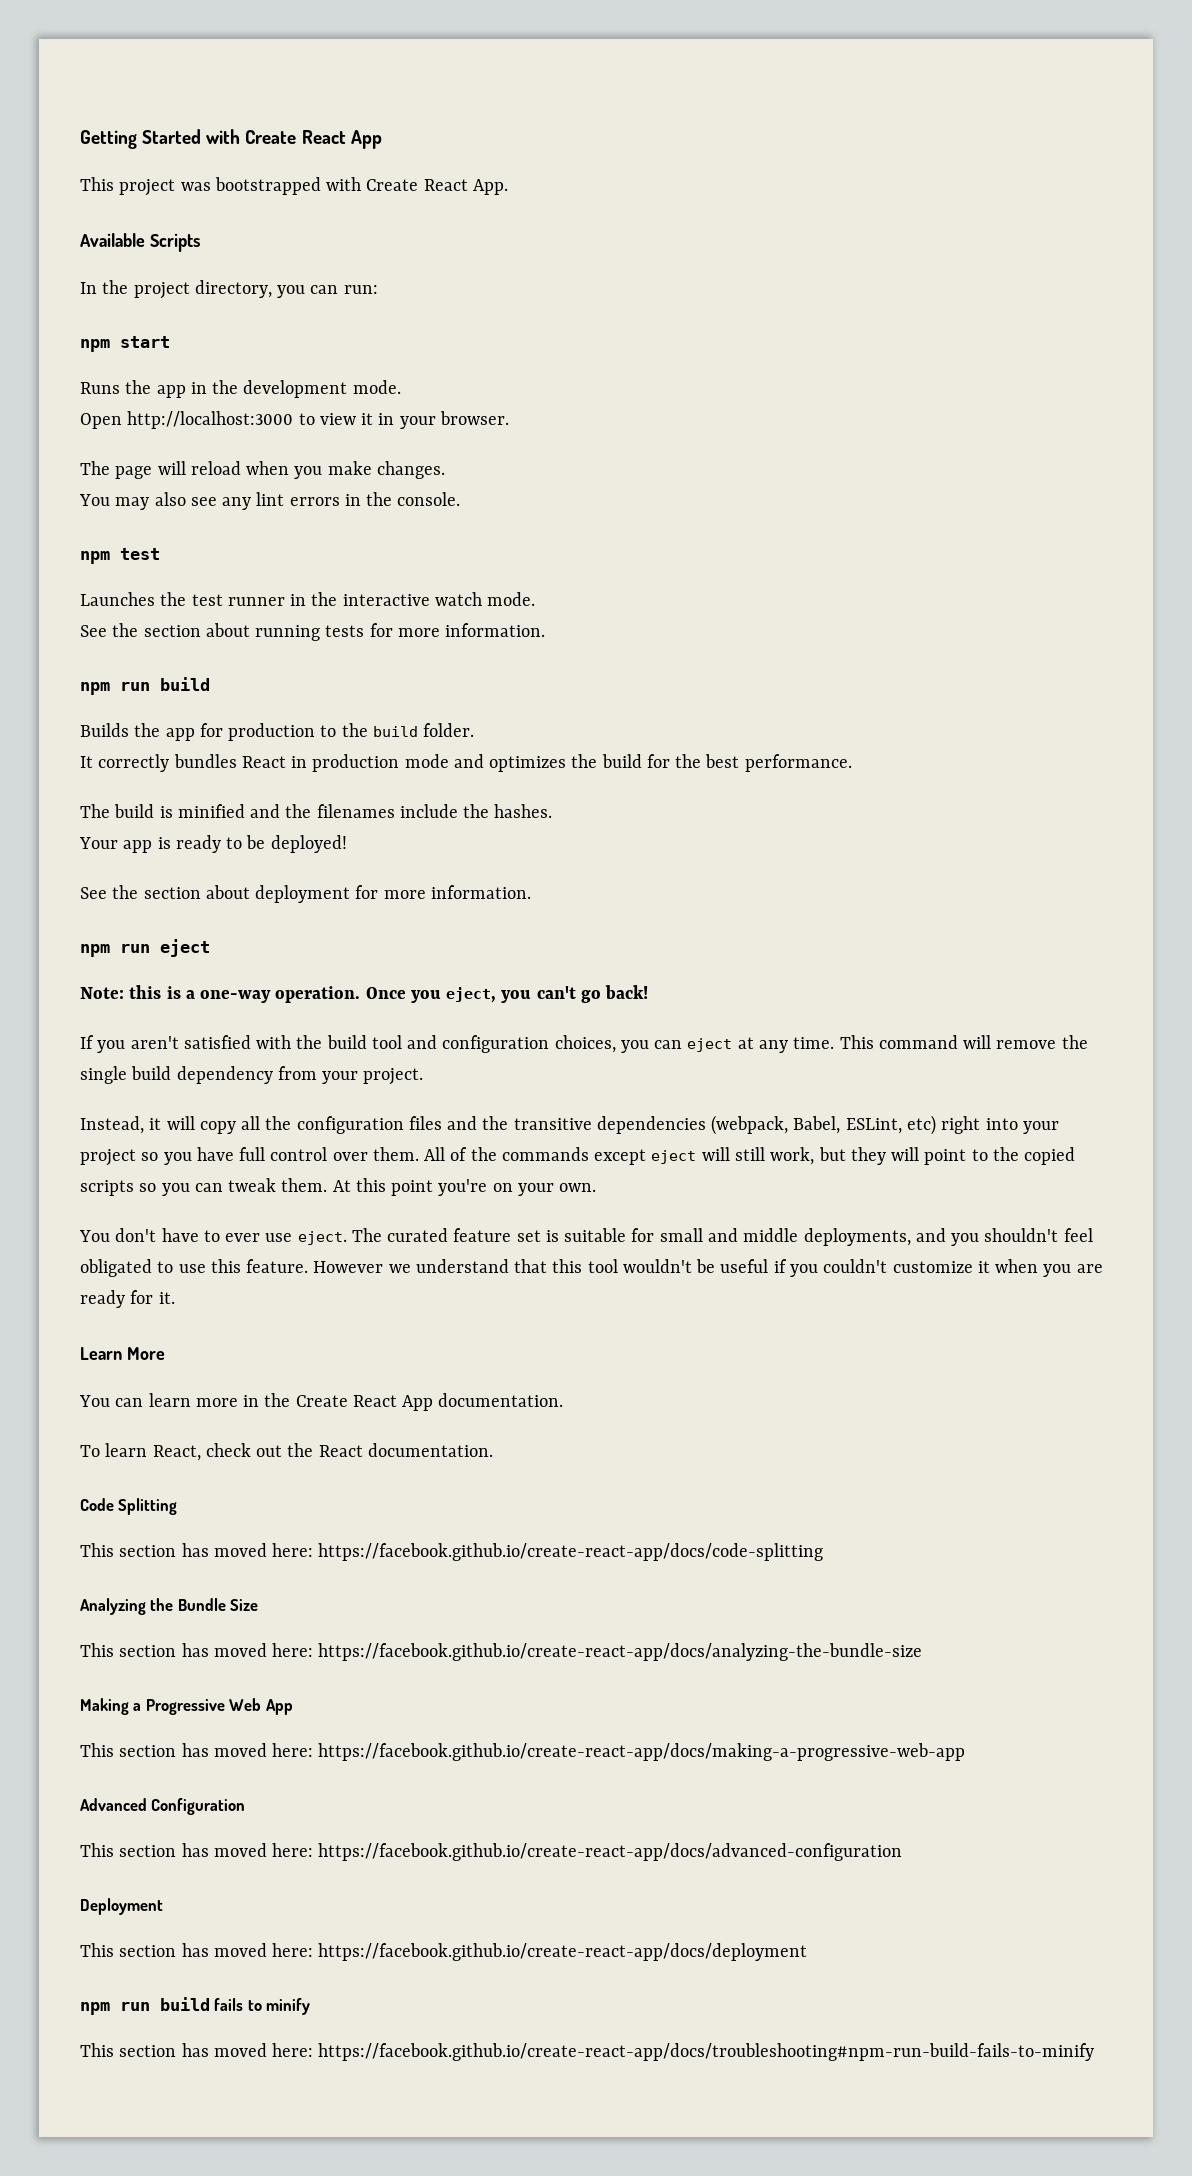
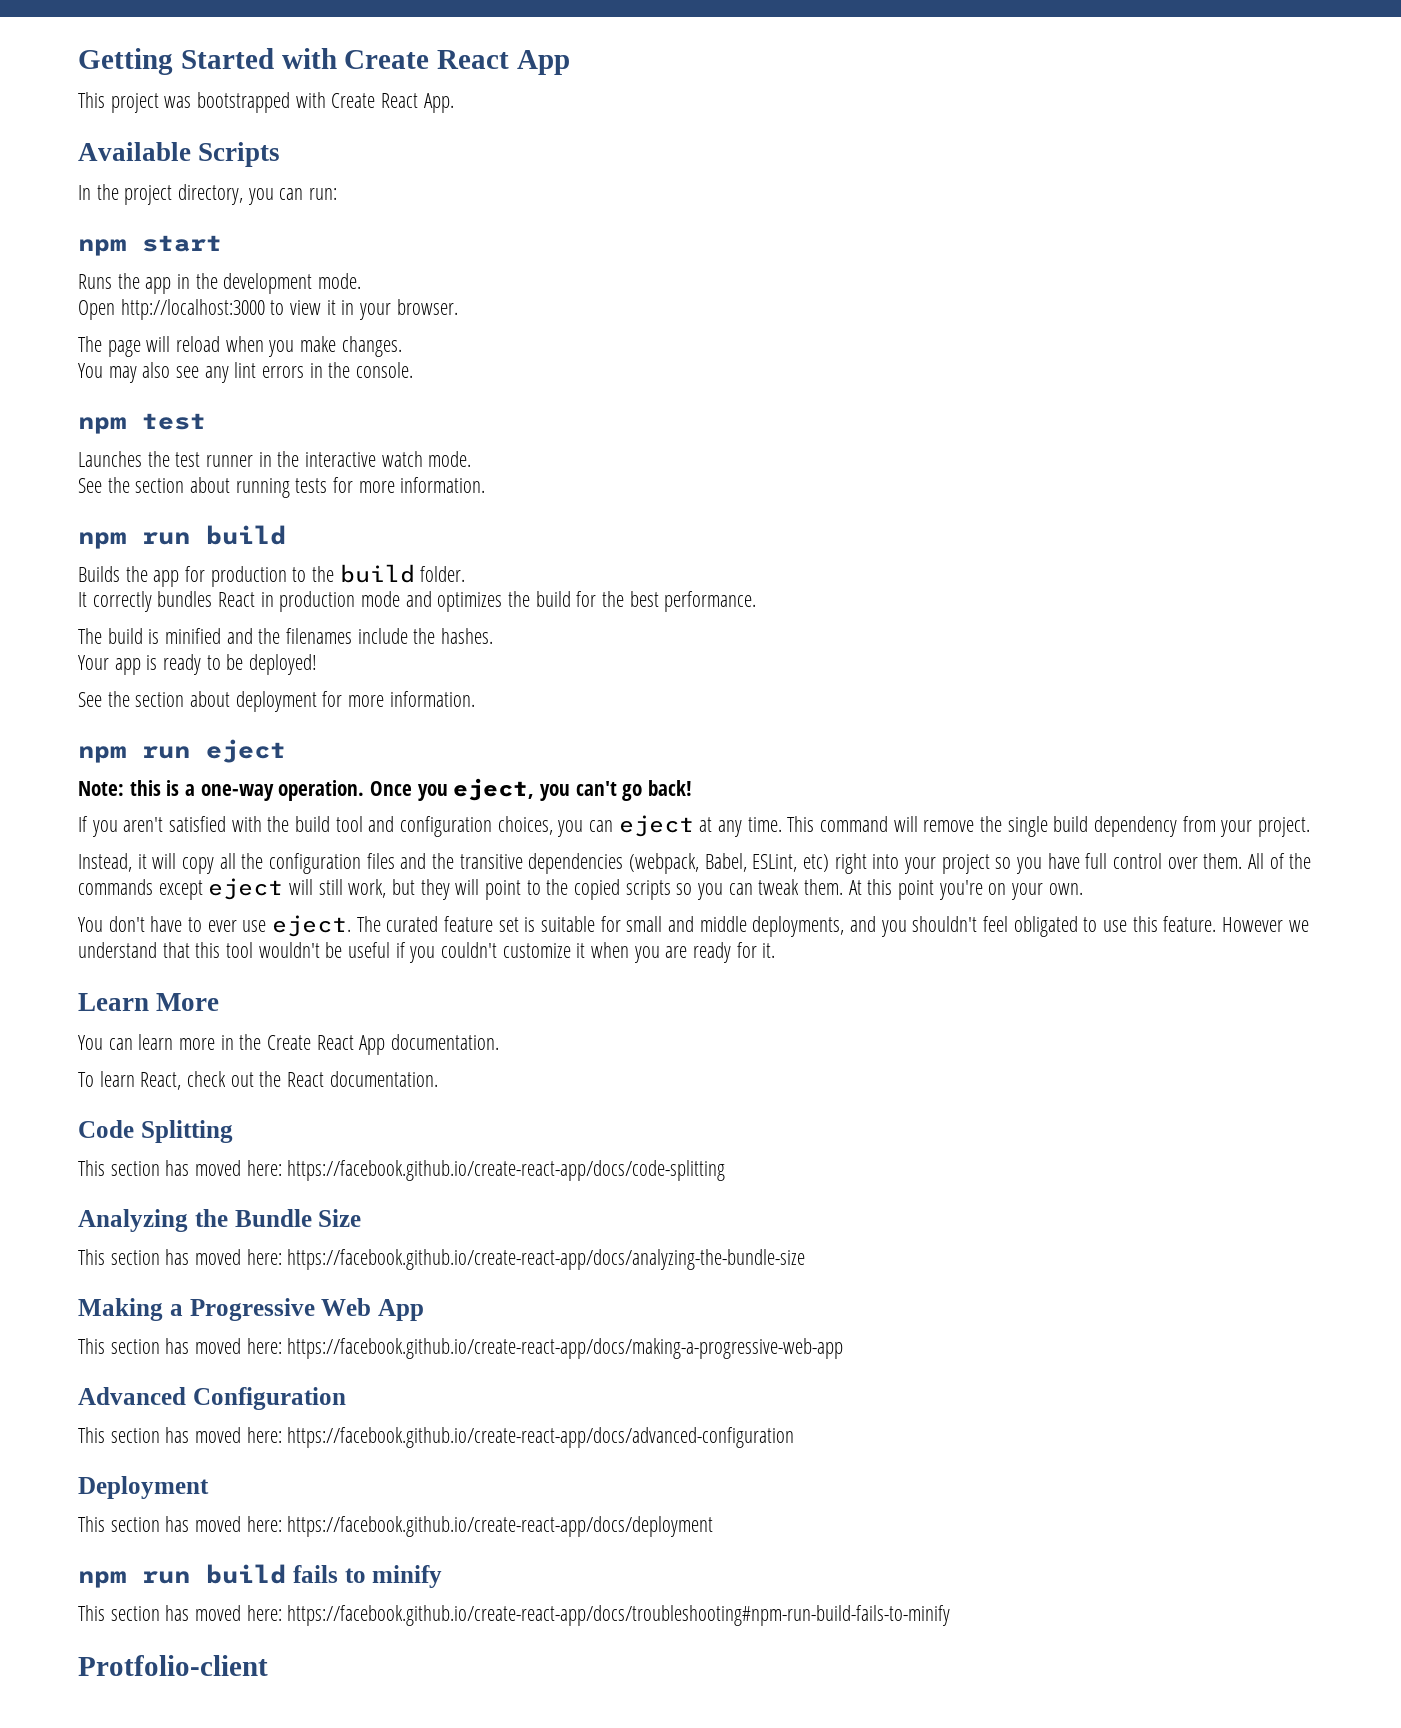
(1095, 2052) none -> [78,1655,268,1676] // Protfolio-client

